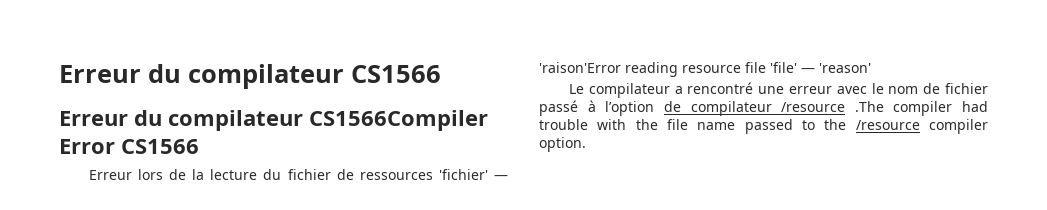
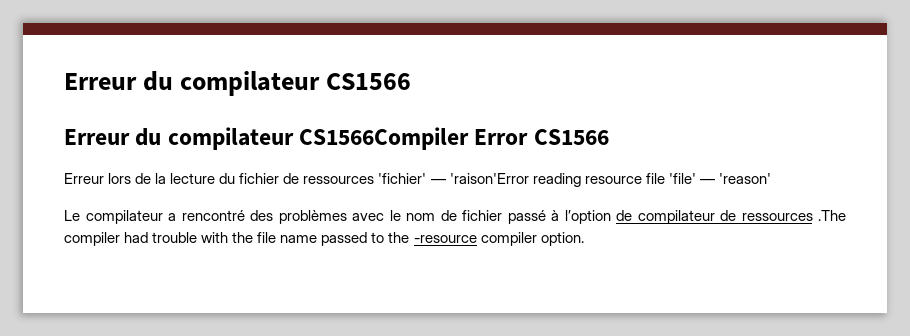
[758,86,832,94] une erreur -> [250,210,347,224] des problèmes
[781,102,846,112] /resource -> [720,210,813,221] de ressources
[855,120,920,130] /resource -> [413,235,477,243] -resource

